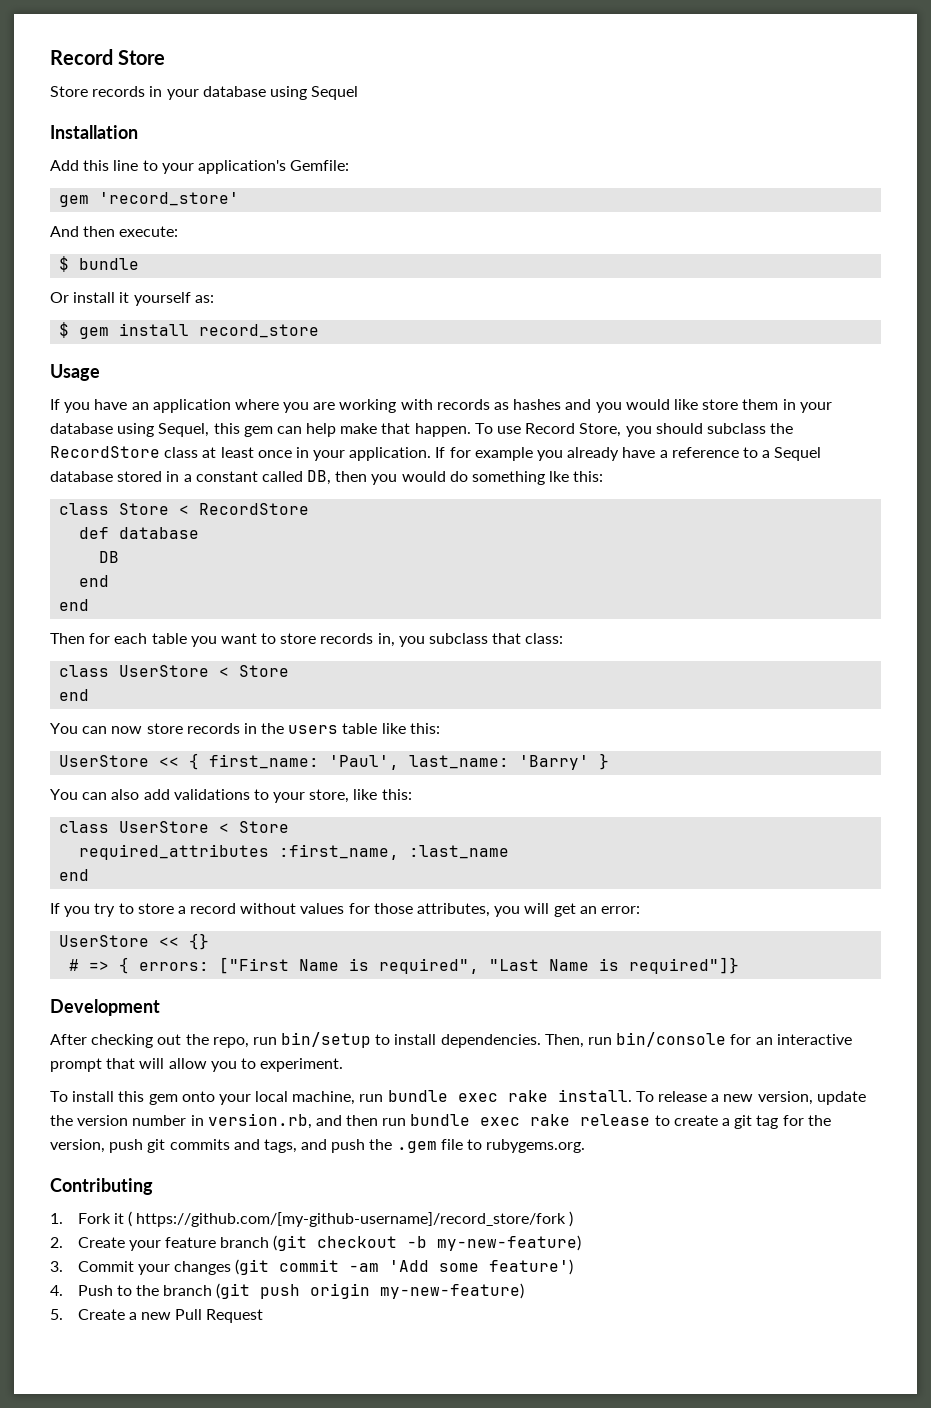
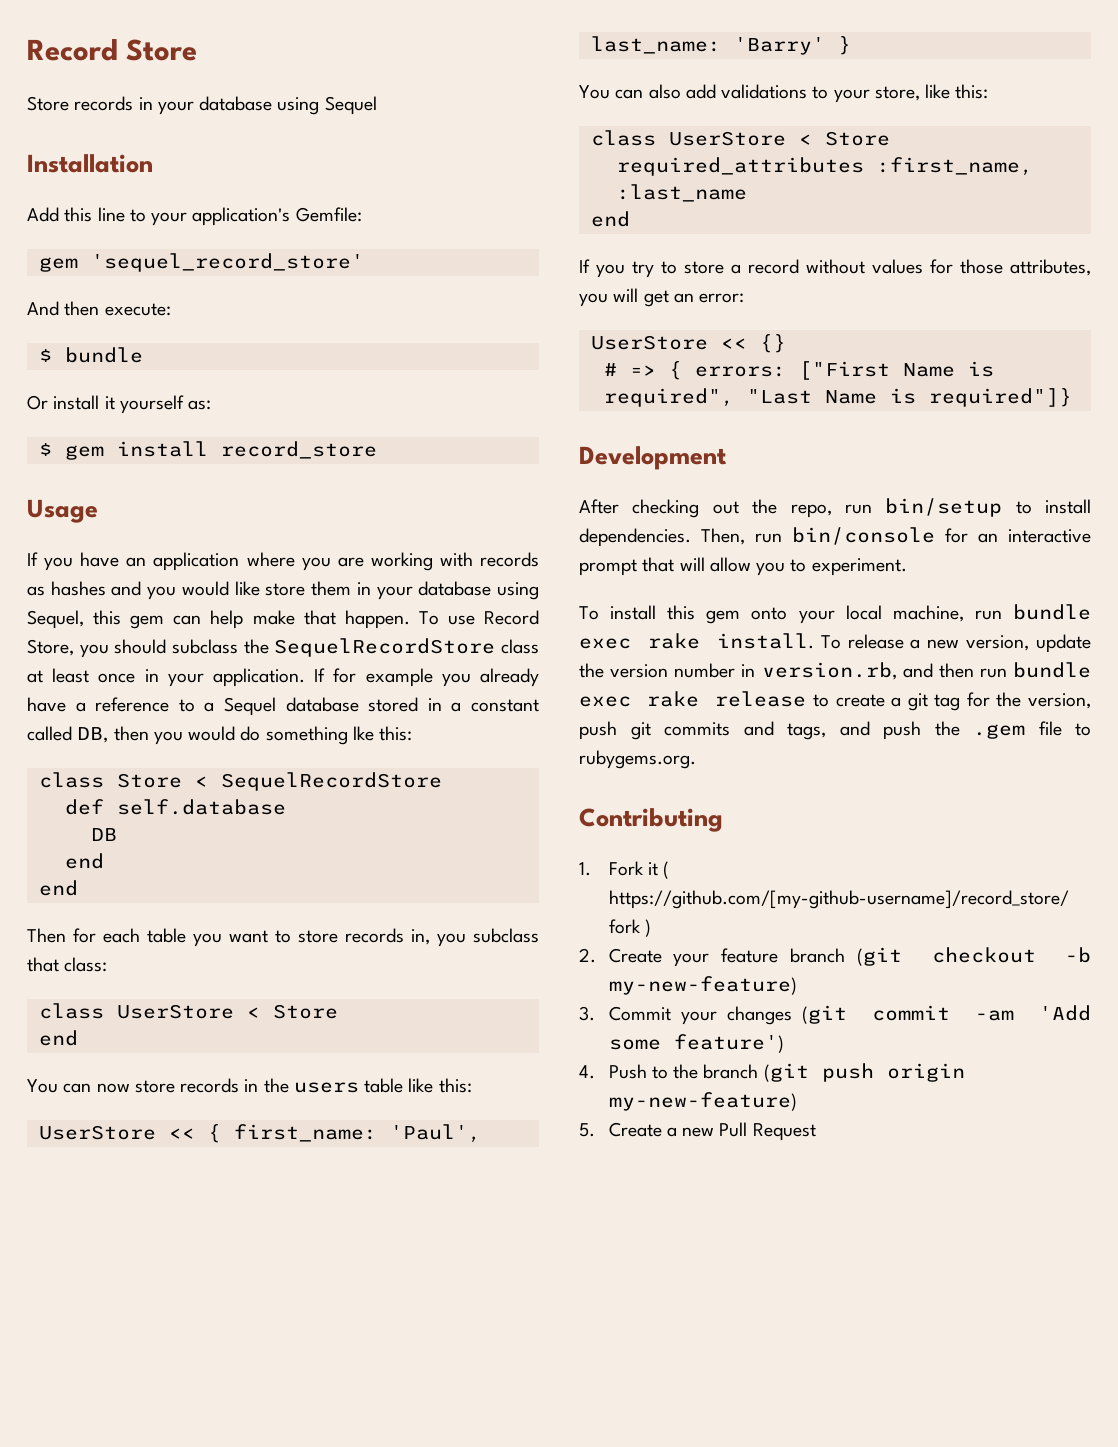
[99,192,240,206] 'record_store' -> [90,253,364,272] 'sequel_record_store'
[50,446,160,458] RecordStore -> [274,638,496,657] SequelRecordStore
[199,503,310,515] RecordStore -> [220,772,442,791] SequelRecordStore
[119,527,200,539] database -> [116,799,286,815] self.database

